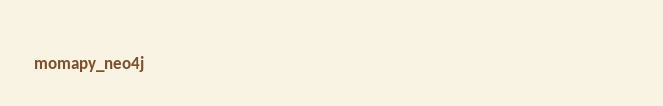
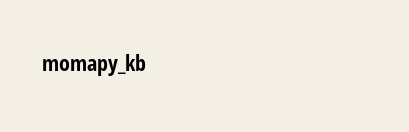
[34,56,144,72] momapy_neo4j -> [42,54,146,76] momapy_kb

